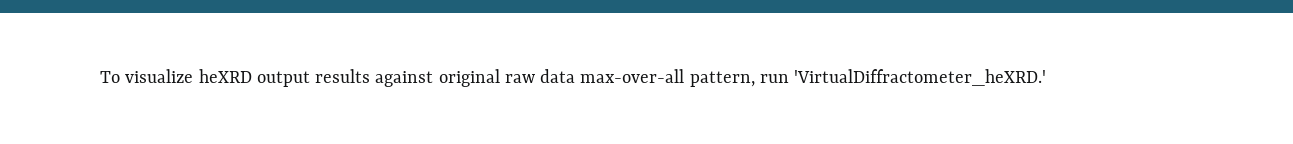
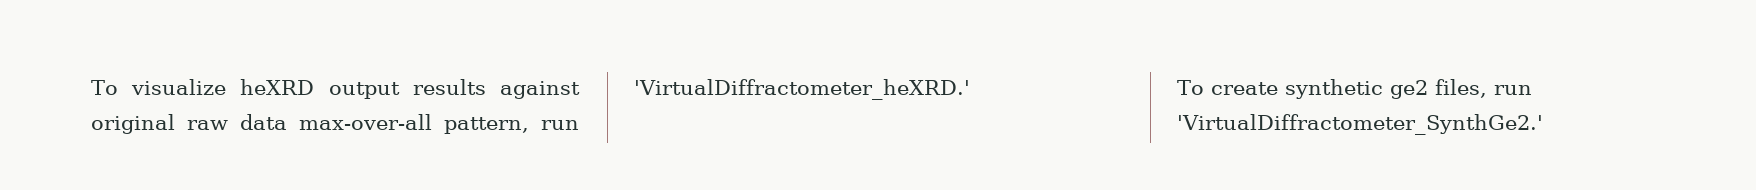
(1047, 77) none -> [1177,79,1532,99] [1177,114,1543,135] // To create synthetic ge2 files, run 'VirtualDiffractometer_SynthGe2.'

